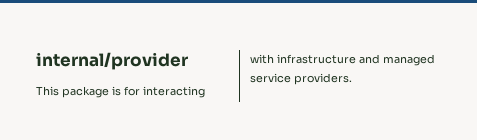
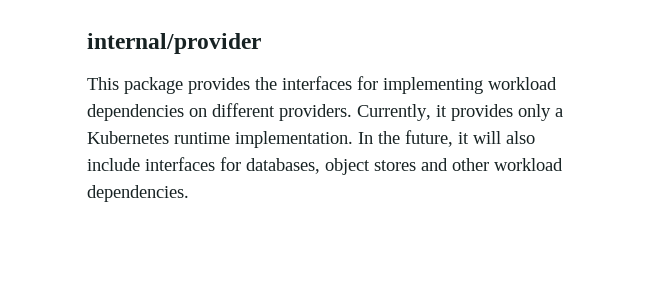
[112,86,205,98] [250,54,435,66] [250,73,352,85] is for interacting with infrastructure and managed service providers. -> [188,76,557,94] [87,103,563,121] [87,130,535,148] [87,157,563,175] [87,185,189,202] provides the interfaces for implementing workload dependencies on different providers. Currently, it provides only a Kubernetes runtime implementation. In the future, it will also include interfaces for databases, object stores and other workload dependencies.

